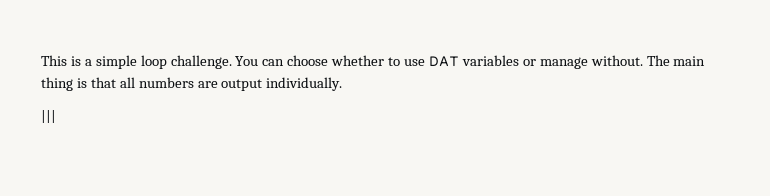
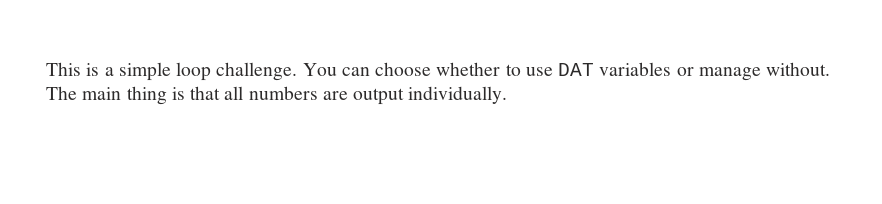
[41,110,56,123] // ||| -> (508, 95) none

